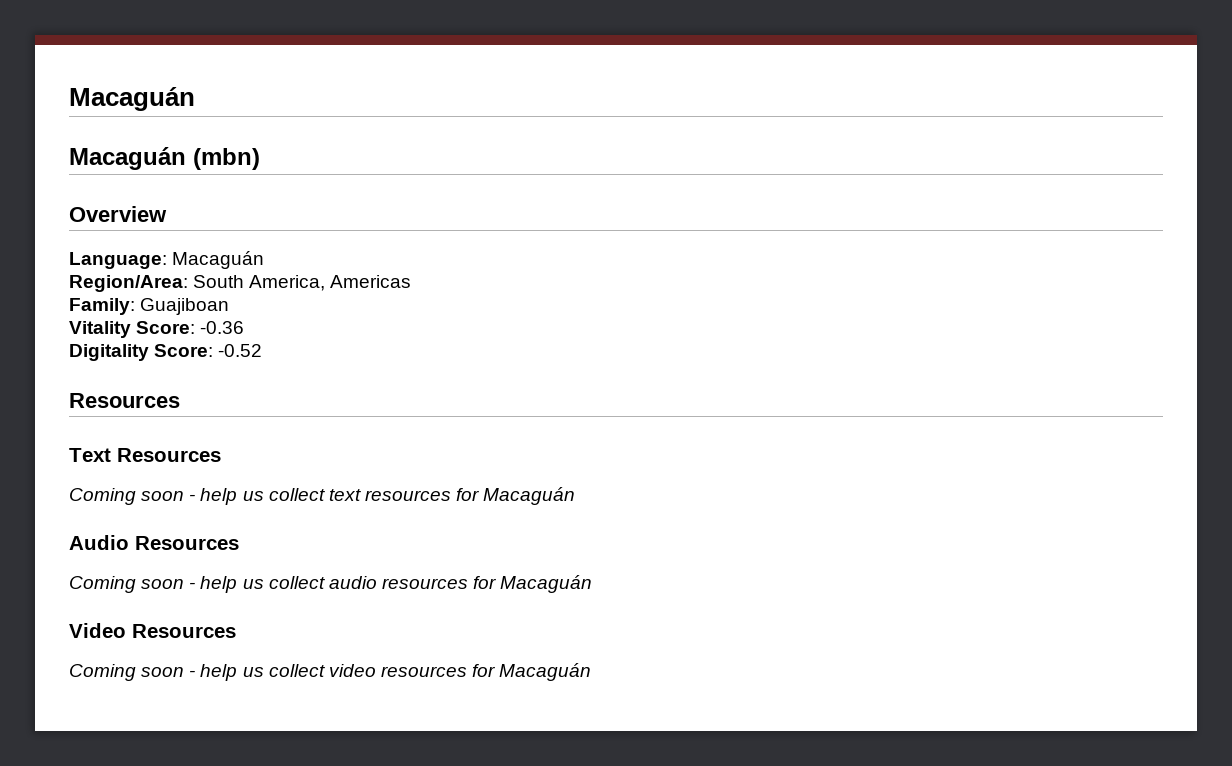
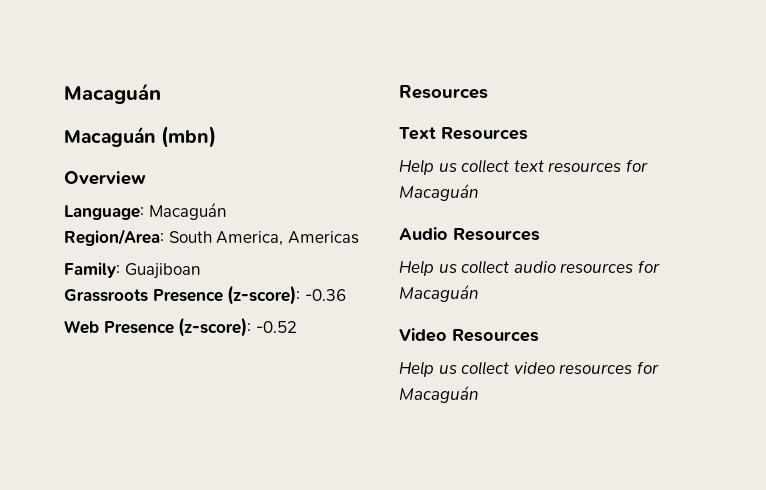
[69,321,245,338] [69,344,214,361] Vitality Score: -0.36 // Digitality Score: -> [64,285,346,305] [64,317,252,337] Grassroots Presence (z-score): -0.36 // Web Presence (z-score):
[69,488,238,505] Coming soon - help -> [399,159,434,175] Help
[69,576,238,593] Coming soon - help -> [399,260,434,276] Help
[69,664,238,681] Coming soon - help -> [399,361,434,377] Help

